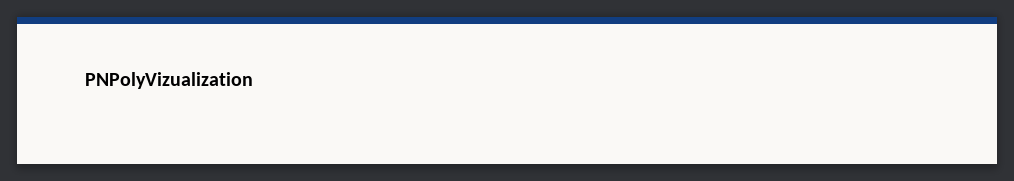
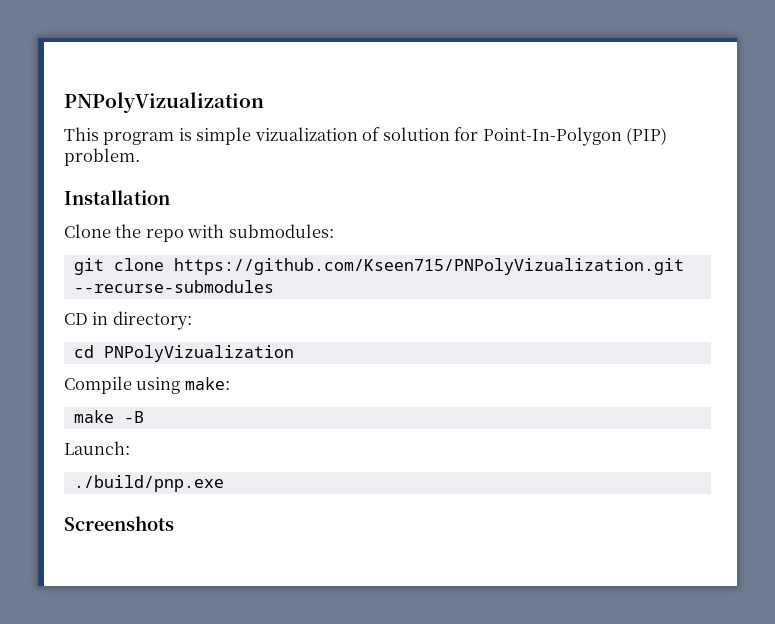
[85,72,253,89] PNPolyVizualization -> [64,92,264,113] [64,127,668,146] [64,148,140,166] [64,190,170,205] [64,224,334,242] [73,258,684,275] [73,280,274,293] [64,311,192,330] [73,345,294,362] [64,376,230,394] [73,410,144,423] [64,441,130,455] [73,475,224,492] [64,516,174,531] PNPolyVizualization // This program is simple vizualization of solution for Point-In-Polygon (PIP) problem. // Installation // Clone the repo with submodules: // git clone https://github.com/Kseen715/PNPolyVizualization.git --recurse-submodules // CD in directory: // cd PNPolyVizualization // Compile using make: // make -B // Launch: // ./build/pnp.exe // Screenshots

